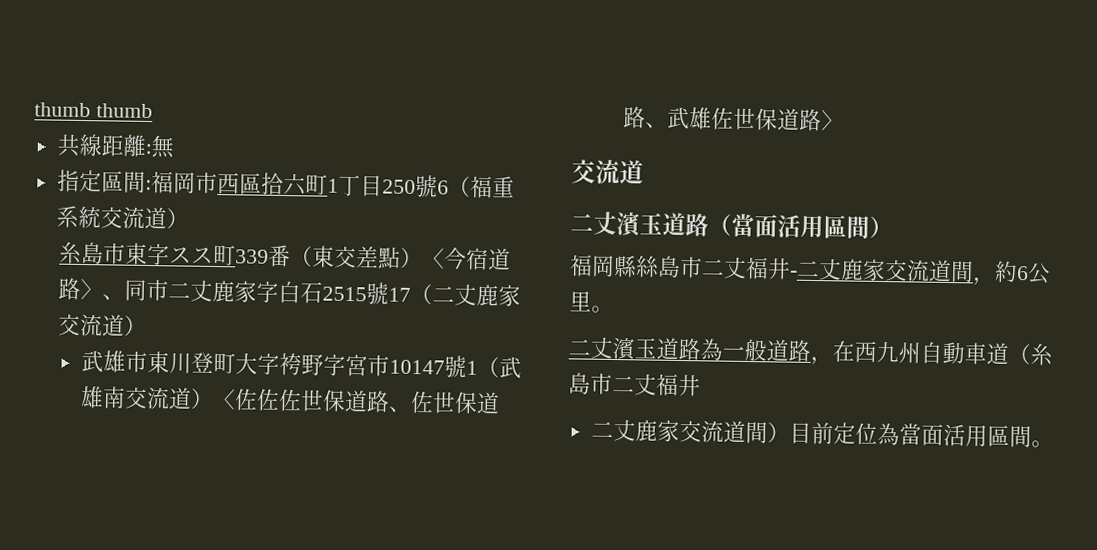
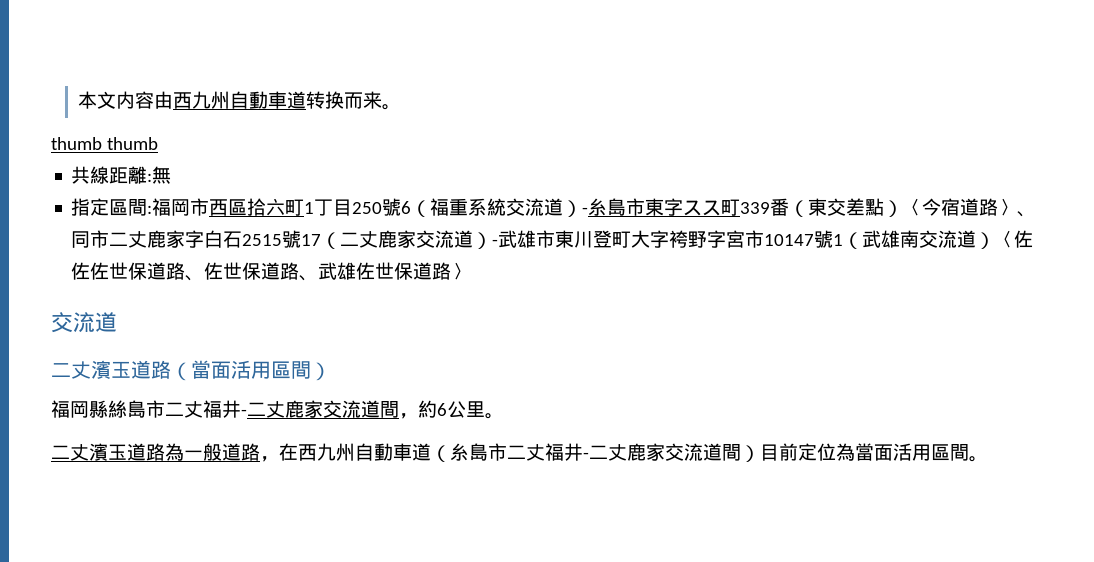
(34, 110) none -> [78,91,402,110] 本文内容由西九州自動車道转换而来。 //
(189, 219) // -> [582,207,589,214] -
(148, 326) // -> [492,239,499,246] -
(701, 385) // -> [583,452,589,459] -

